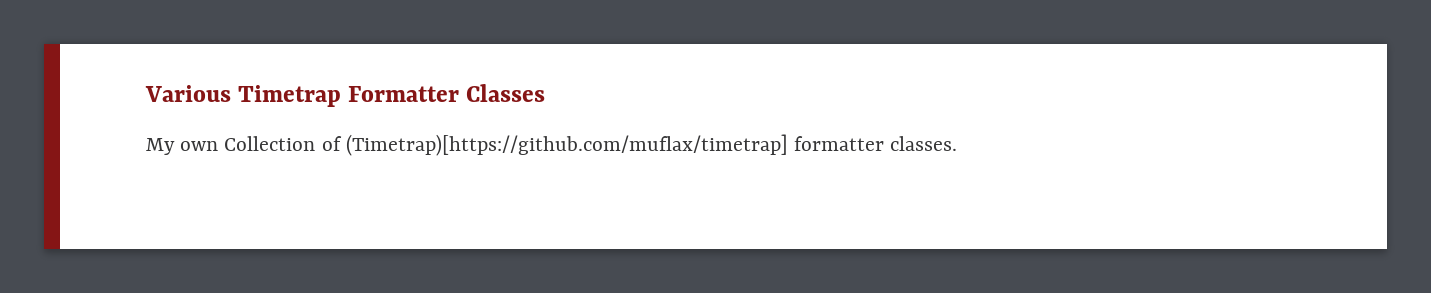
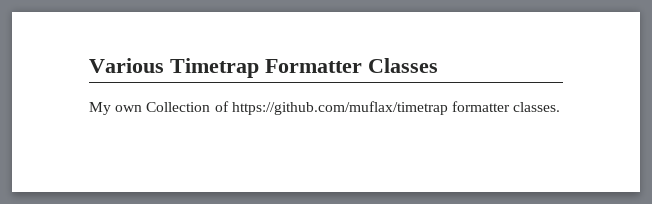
[345,134,788,156] (Timetrap)[https://github.com/muflax/timetrap] -> [231,101,448,115] https://github.com/muflax/timetrap

